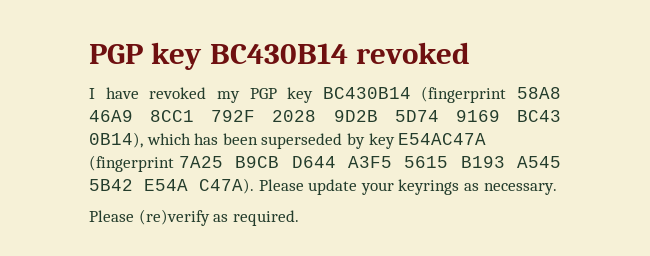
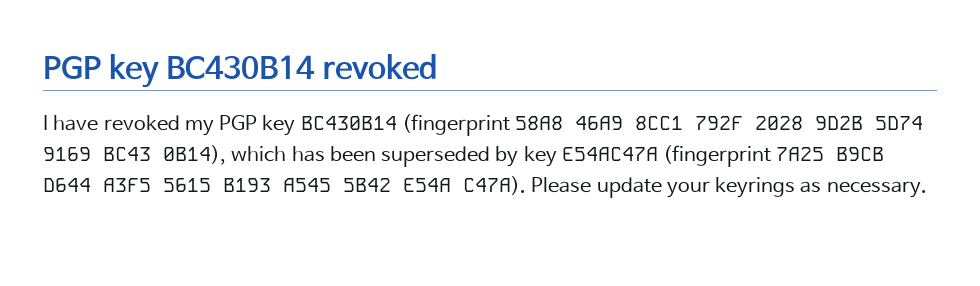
[89,209,299,226] // Please (re)verify as required. -> (927, 189) none

